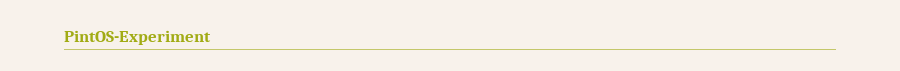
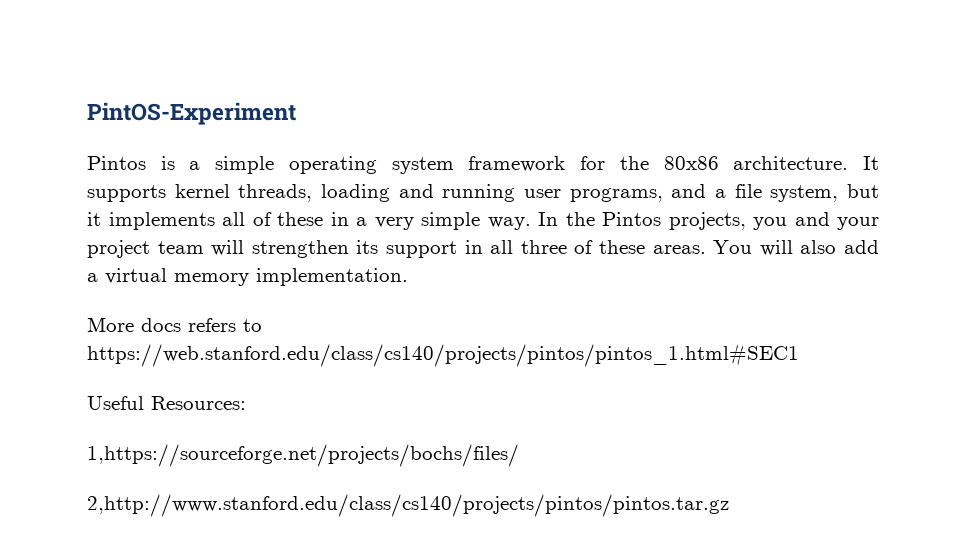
(211, 37) none -> [87,156,880,174] [87,184,879,202] [87,212,879,230] [87,240,880,258] [87,268,408,286] [87,317,262,332] [87,343,799,367] [87,396,246,410] [87,444,519,467] [87,494,729,517] // Pintos is a simple operating system framework for the 80x86 architecture. It supports kernel threads, loading and running user programs, and a file system, but it implements all of these in a very simple way. In the Pintos projects, you and your project team will strengthen its support in all three of these areas. You will also add a virtual memory implementation. // More docs refers to https://web.stanford.edu/class/cs140/projects/pintos/pintos_1.html#SEC1 // Useful Resources: // 1,https://sourceforge.net/projects/bochs/files/ // 2,http://www.stanford.edu/class/cs140/projects/pintos/pintos.tar.gz

